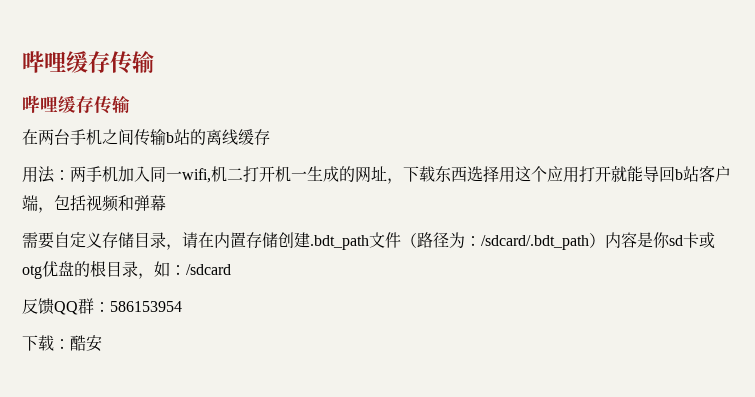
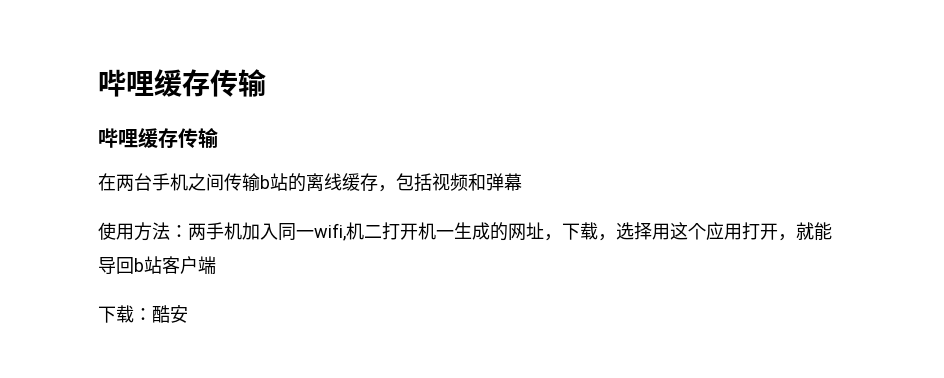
[22,166,38,183] // 用 -> [378,173,522,192] [98,222,152,241] ，包括视频和弹幕 // 使用方
[435,166,467,182] 东西 -> [598,234,616,241] ，
(611, 174) none -> [778,234,796,241] ，
[38,195,166,213] [22,232,715,250] [22,260,231,279] [22,298,182,315] ，包括视频和弹幕 // 需要自定义存储目录，请在内置存储创建.bdt_path文件（路径为：/sdcard/.bdt_path）内容是你sd卡或otg优盘的根目录，如：/sdcard // 反馈QQ群：586153954 -> (216, 265) none

